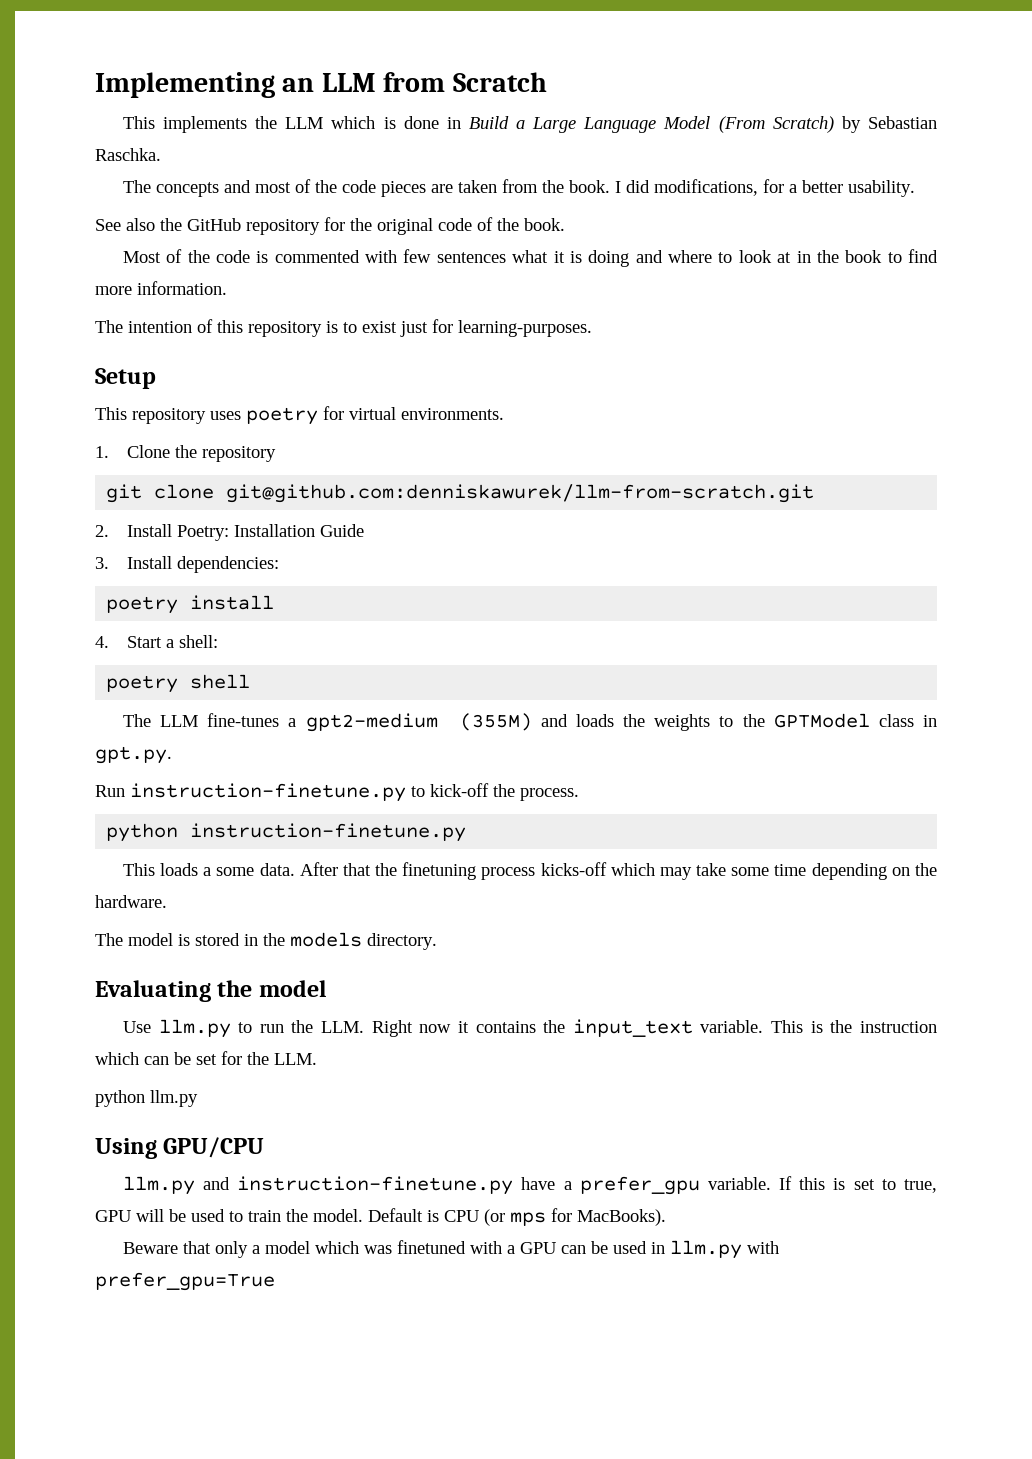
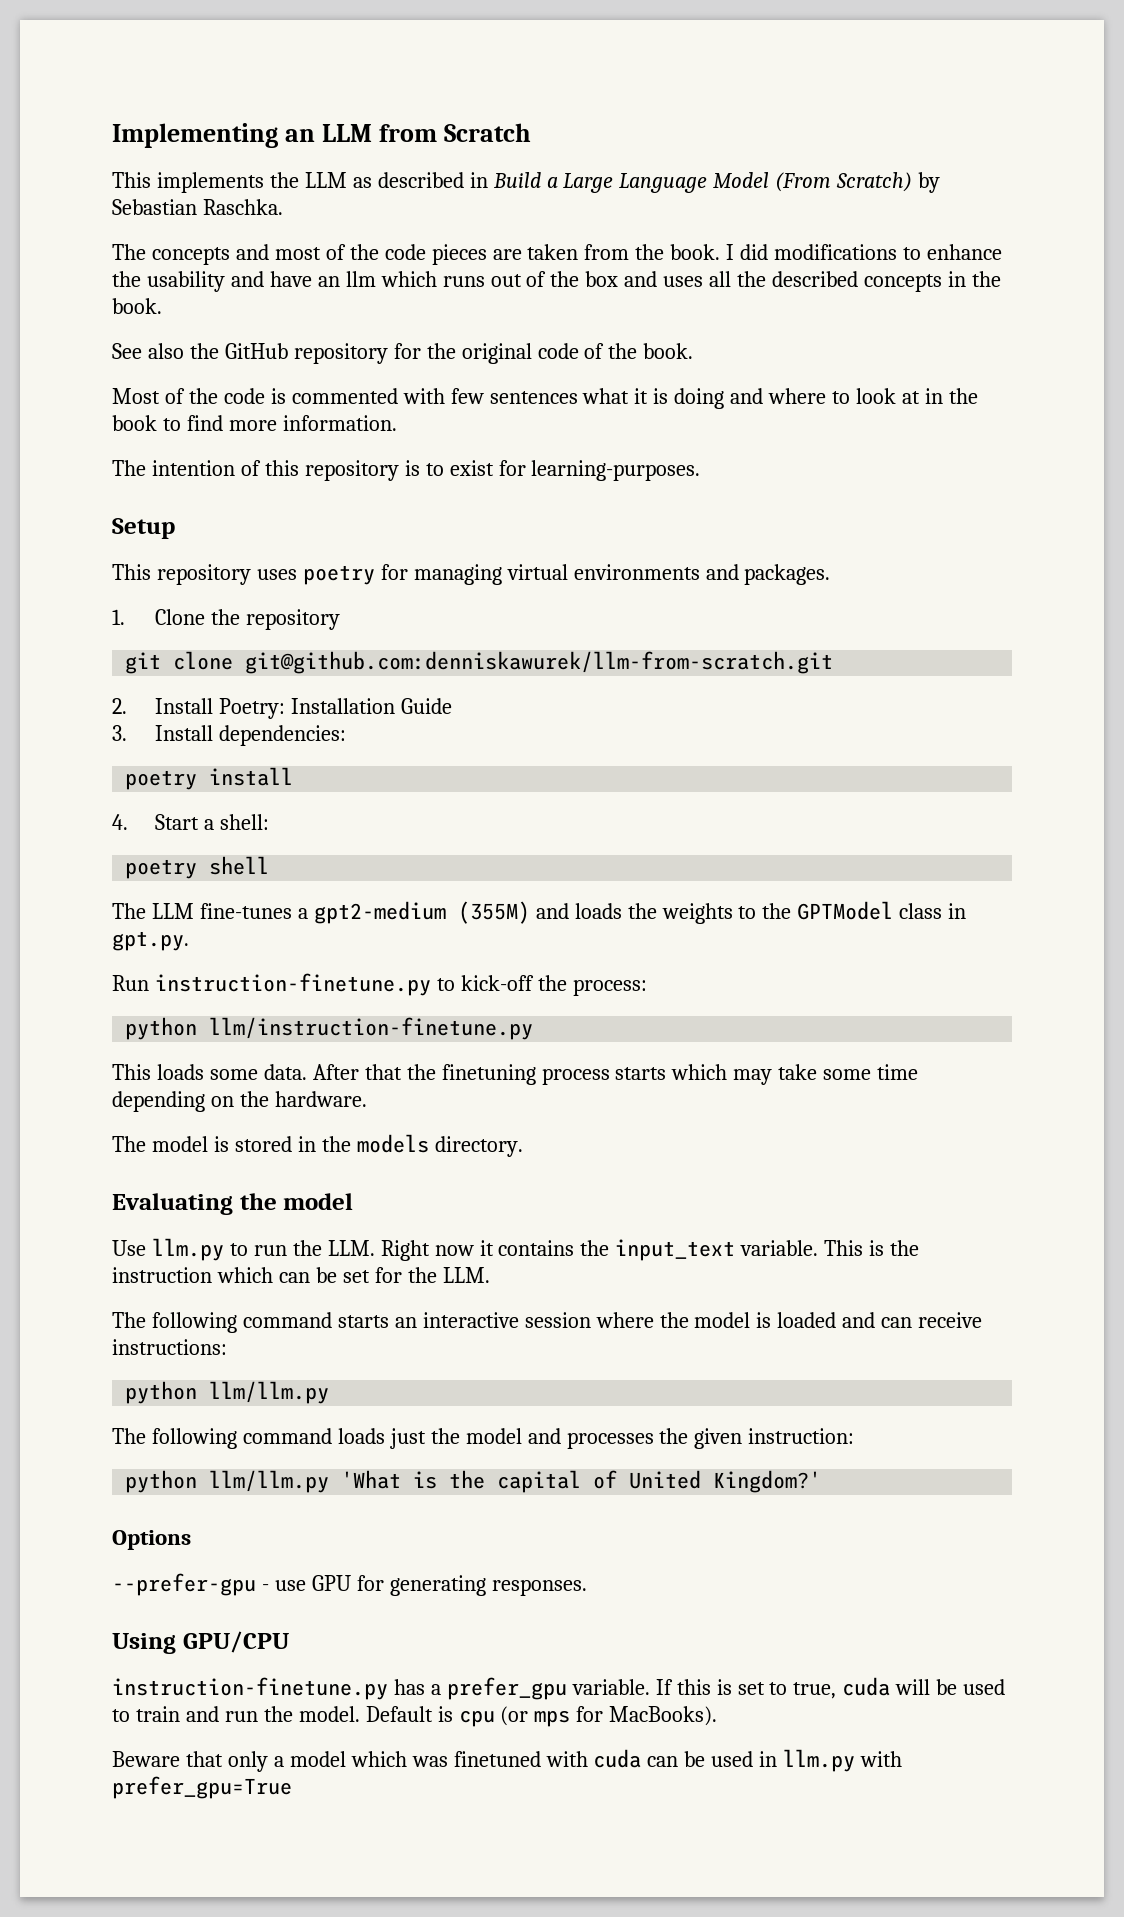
[331,116,439,129] which is done -> [352,172,464,188] as described
[653,179,915,197] modifications, for a better usability. -> [774,244,1002,260] [112,271,1001,292] [112,298,162,314] modifications to enhance the usability and have an llm which runs out of the box and uses all the described concepts in the book.
[400,321,428,337] just -> (494, 468) none
[349,407,504,420] virtual environments. -> [413,564,831,585] managing virtual environments and packages.
[520,788,579,801] [106,823,467,842] process. // python instruction-finetune.py -> [572,979,647,996] [125,1017,534,1040] process: // python llm/instruction-finetune.py
[203,867,212,876] a -> (204, 1072) none
[540,862,607,876] kicks-off -> [615,1067,667,1080] starts
[95,1090,198,1107] [95,1137,265,1159] [122,1176,556,1195] python llm.py // Using GPU/CPU // llm.py and instruction-finetune.py have -> [112,1312,983,1333] [112,1339,227,1355] [125,1381,330,1404] [112,1428,855,1449] [125,1470,822,1493] [112,1530,191,1550] [112,1573,587,1596] [112,1631,289,1654] [112,1677,425,1700] The following command starts an interactive session where the model is loaded and can receive instructions: // python llm/llm.py // The following command loads just the model and processes the given instruction: // python llm/llm.py 'What is the capital of United Kingdom?' // Options // --prefer-gpu - use GPU for generating responses. // Using GPU/CPU // instruction-finetune.py has
[95,1210,131,1222] GPU -> [842,1677,891,1696] cuda
(281, 1216) none -> [185,1706,258,1722] and run
[444,1210,479,1222] CPU -> [458,1710,495,1727] cpu
[506,1242,556,1254] a GPU -> [593,1749,642,1768] cuda

